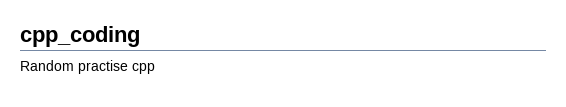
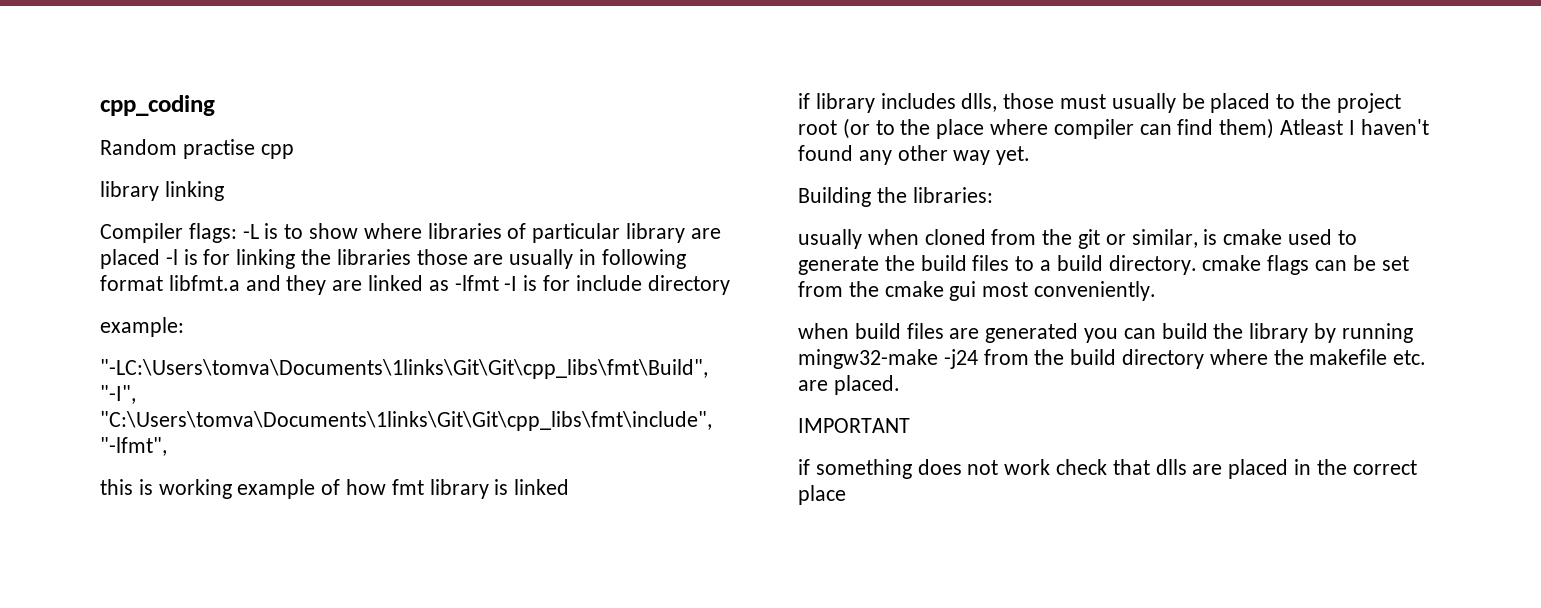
(155, 68) none -> [100,181,224,201] [100,223,721,243] [100,249,686,269] [100,275,730,295] [100,317,184,337] [100,359,708,379] [100,385,136,404] [100,411,712,431] [100,437,167,456] [100,479,570,499] [798,93,1401,113] [798,118,1429,139] [798,145,1031,165] [798,187,993,207] [798,229,1357,249] [798,255,1409,275] [798,281,1157,301] [798,323,1413,343] [798,349,1427,369] [798,375,900,395] [798,418,910,433] [798,459,1417,479] [798,485,846,505] // library linking // Compiler flags: -L is to show where libraries of particular library are placed -l is for linking the libraries those are usually in following format libfmt.a and they are linked as -lfmt -I is for include directory // example: // "-LC:\Users\tomva\Documents\1links\Git\Git\cpp_libs\fmt\Build", "-I", "C:\Users\tomva\Documents\1links\Git\Git\cpp_libs\fmt\include", "-lfmt", // this is working example of how fmt library is linked // if library includes dlls, those must usually be placed to the project root (or to the place where compiler can find them) Atleast I haven't found any other way yet. // Building the libraries: // usually when cloned from the git or similar, is cmake used to generate the build files to a build directory. cmake flags can be set from the cmake gui most conveniently. // when build files are generated you can build the library by running mingw32-make -j24 from the build directory where the makefile etc. are placed. // IMPORTANT // if something does not work check that dlls are placed in the correct place

